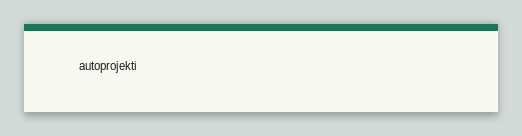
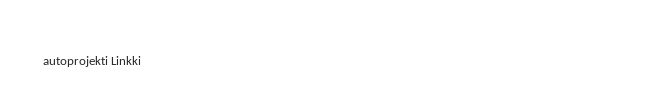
(137, 67) none -> [111,56,142,65] Linkki

